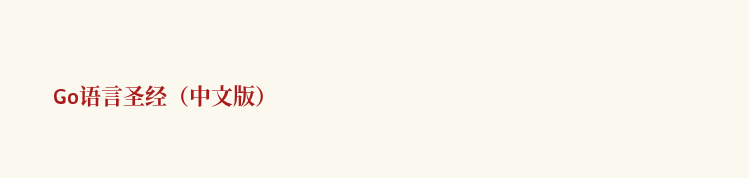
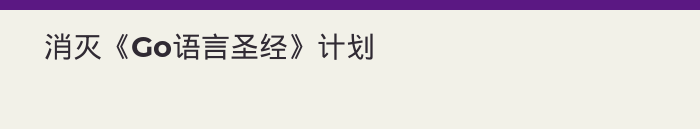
(53, 96) none -> [44,33,131,60] 消灭《
[167,85,277,107] （中文版） -> [288,33,375,60] 》计划

